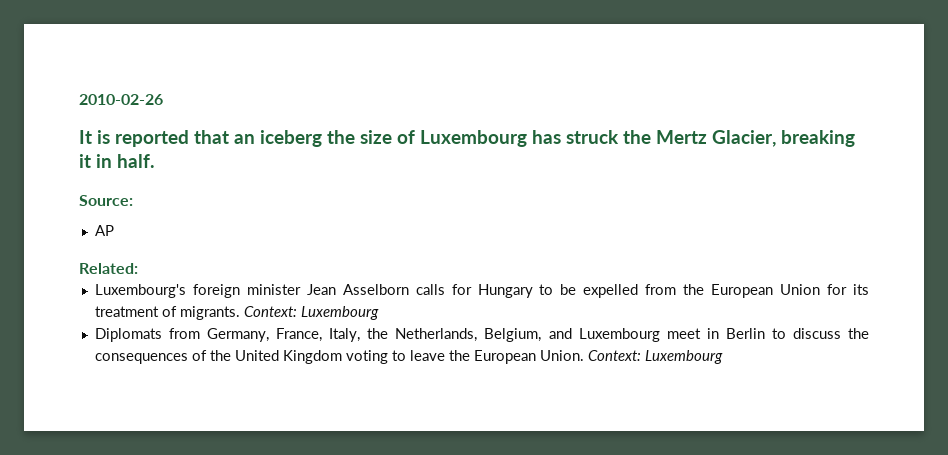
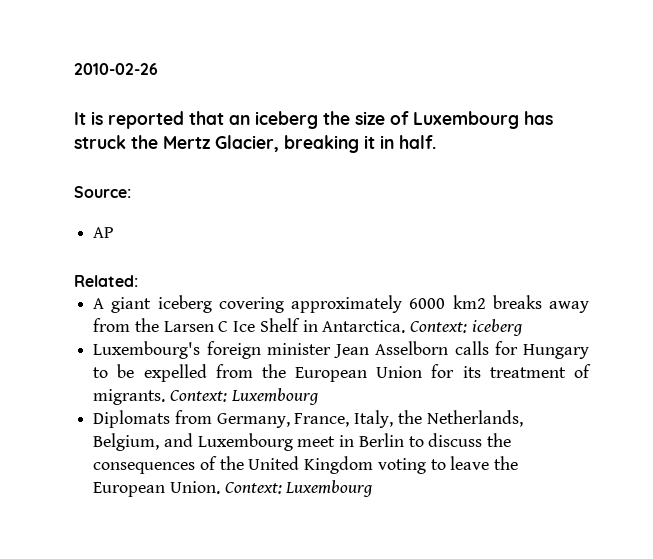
(138, 268) none -> [93,295,589,313] [93,318,522,336] // A giant iceberg covering approximately 6000 km2 breaks away from the Larsen C Ice Shelf in Antarctica. Context: iceberg

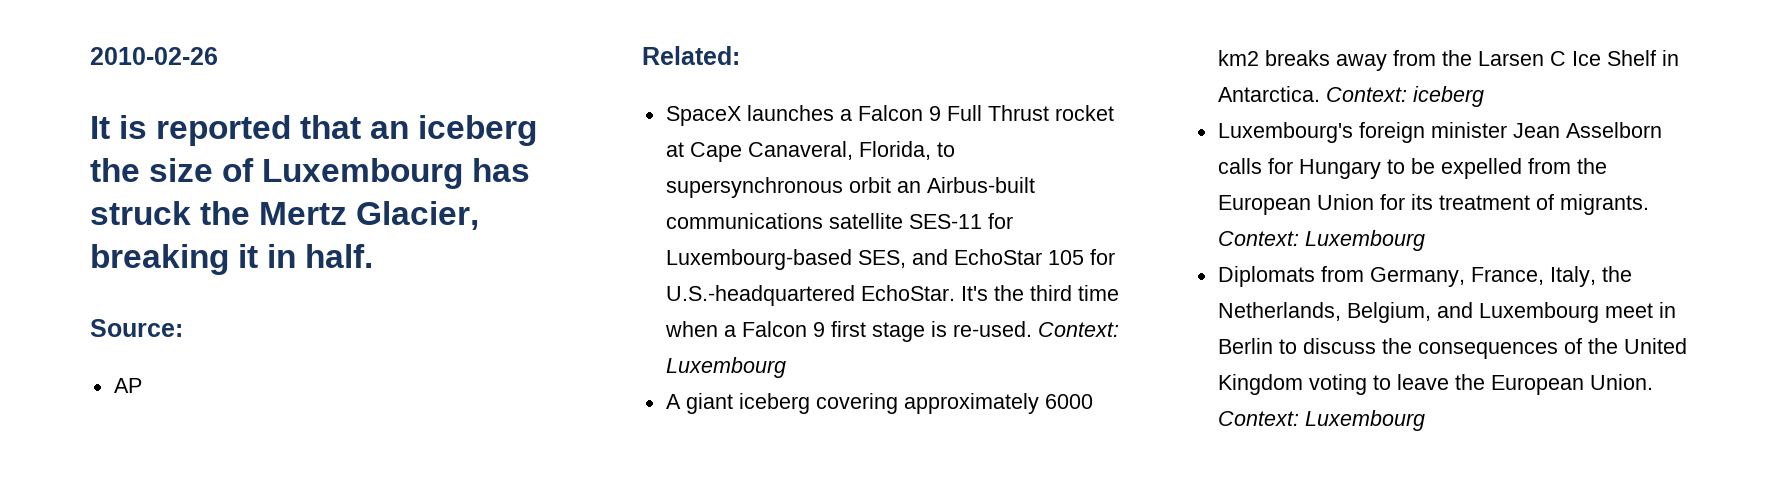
(138, 281) none -> [665,105,1114,126] [665,141,955,162] [665,177,1035,198] [665,213,1013,229] [665,249,1115,270] [665,285,1119,306] [664,321,1119,342] [665,357,786,378] // SpaceX launches a Falcon 9 Full Thrust rocket at Cape Canaveral, Florida, to supersynchronous orbit an Airbus-built communications satellite SES-11 for Luxembourg-based SES, and EchoStar 105 for U.S.-headquartered EchoStar. It's the third time when a Falcon 9 first stage is re-used. Context: Luxembourg

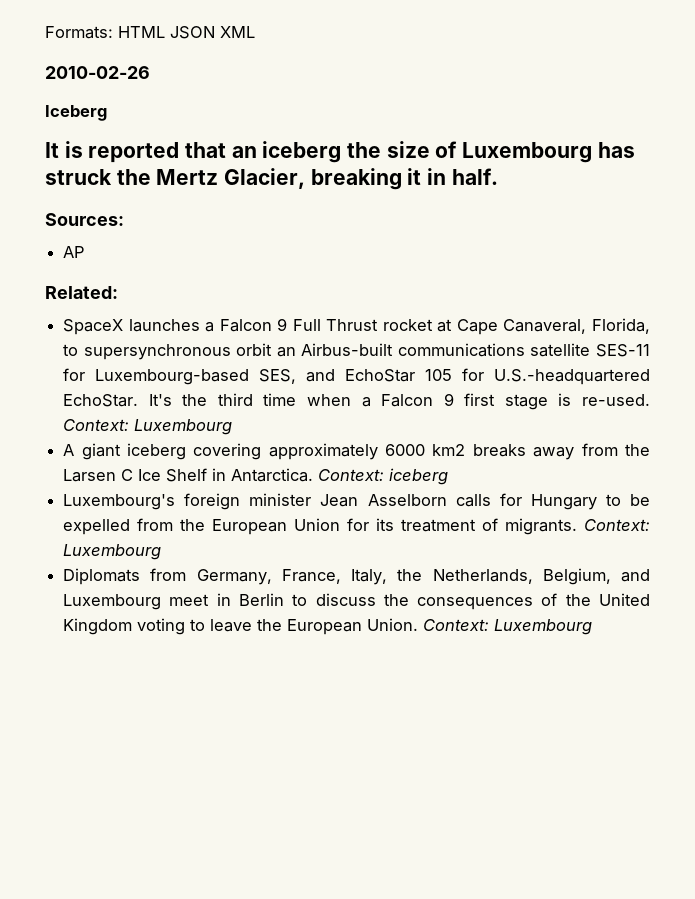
(90, 56) none -> [45,26,255,39] Formats: HTML JSON XML //
(218, 56) none -> [45,105,107,121] // Iceberg
[90,319,183,337] Source: -> [45,213,124,226] Sources:

